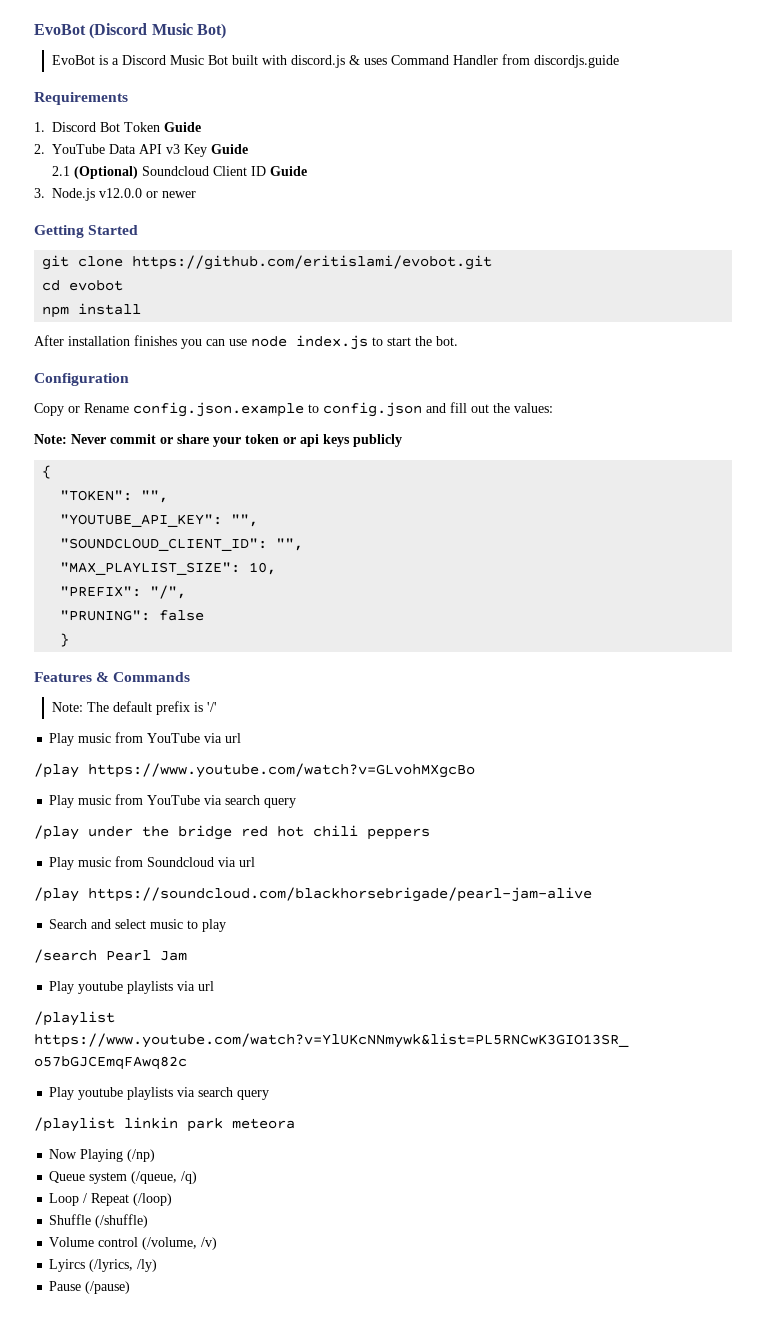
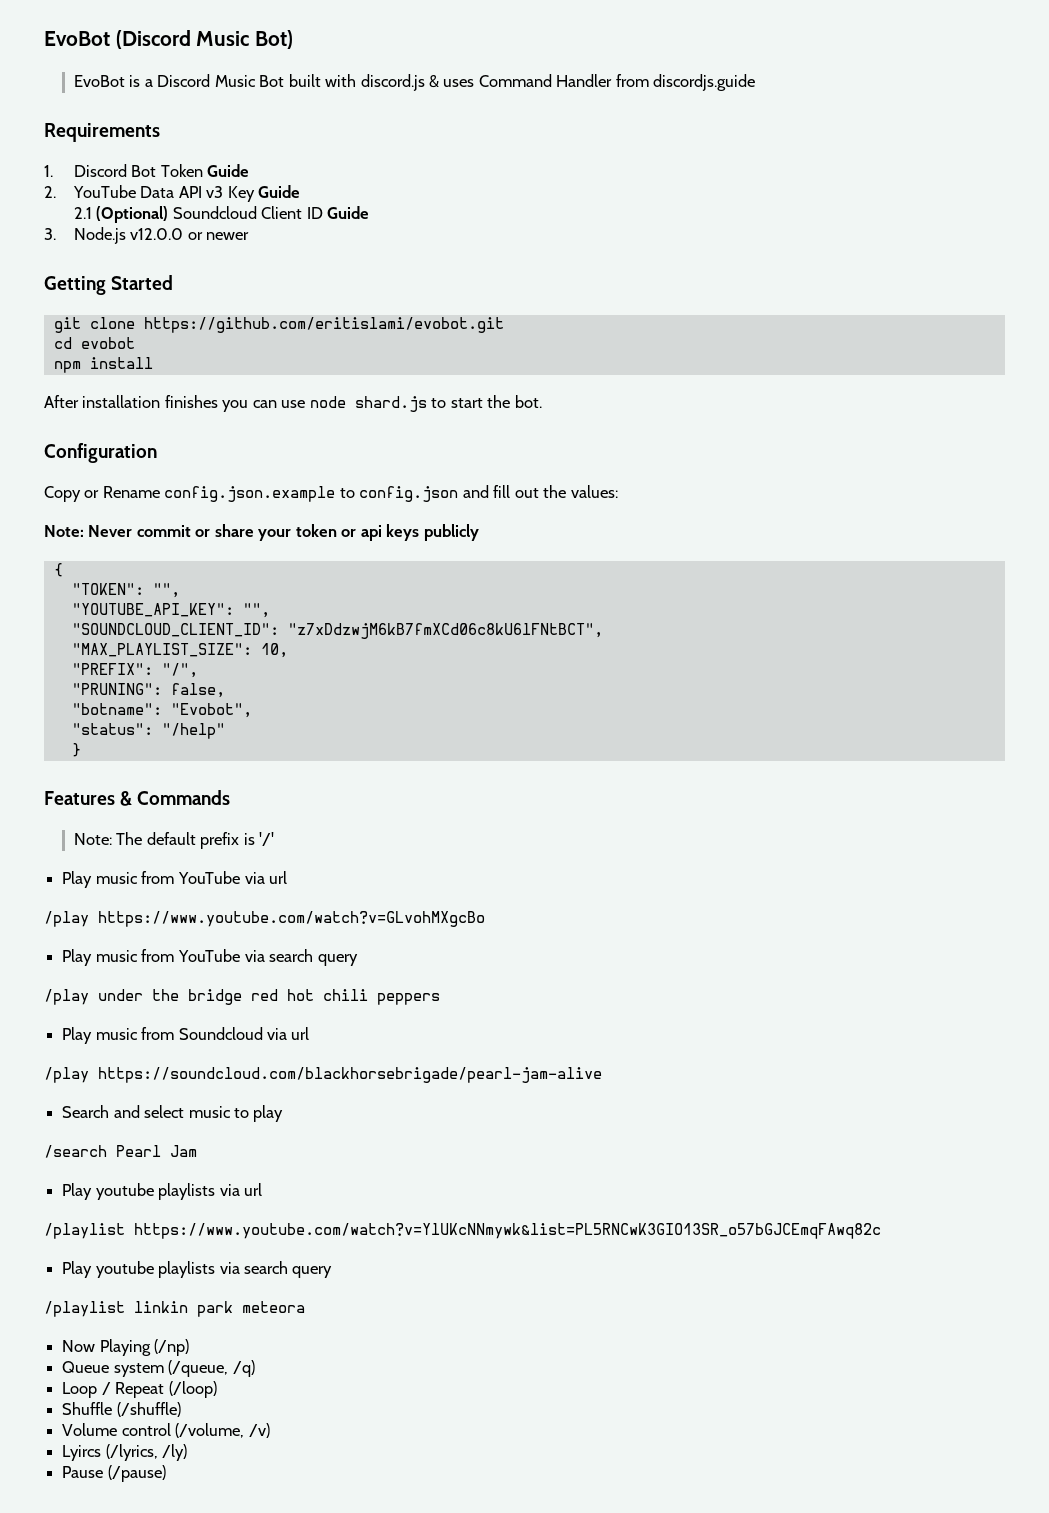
[296,335,368,350] index.js -> [354,396,427,412] shard.js
[276,538,304,551] "", -> [287,623,603,639] "z7xDdzwjM6kB7fmXCd06c8kU6lFNtBCT",
[159,610,205,621] false -> [170,683,225,698] [71,703,252,718] [71,723,225,739] false, // "botname": "Evobot", // "status": "/help"

